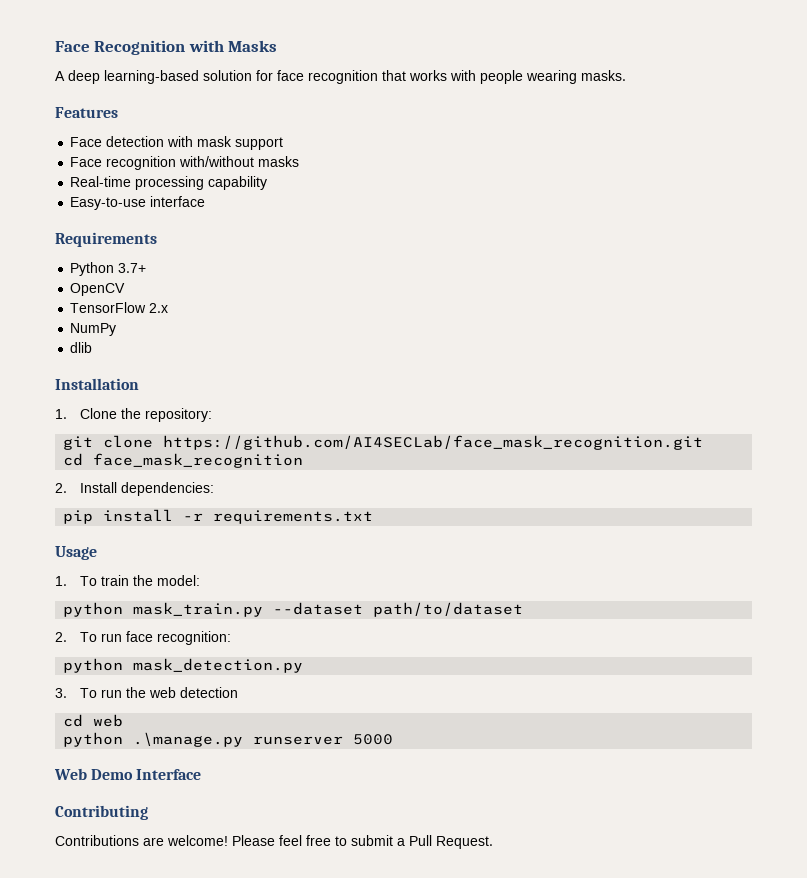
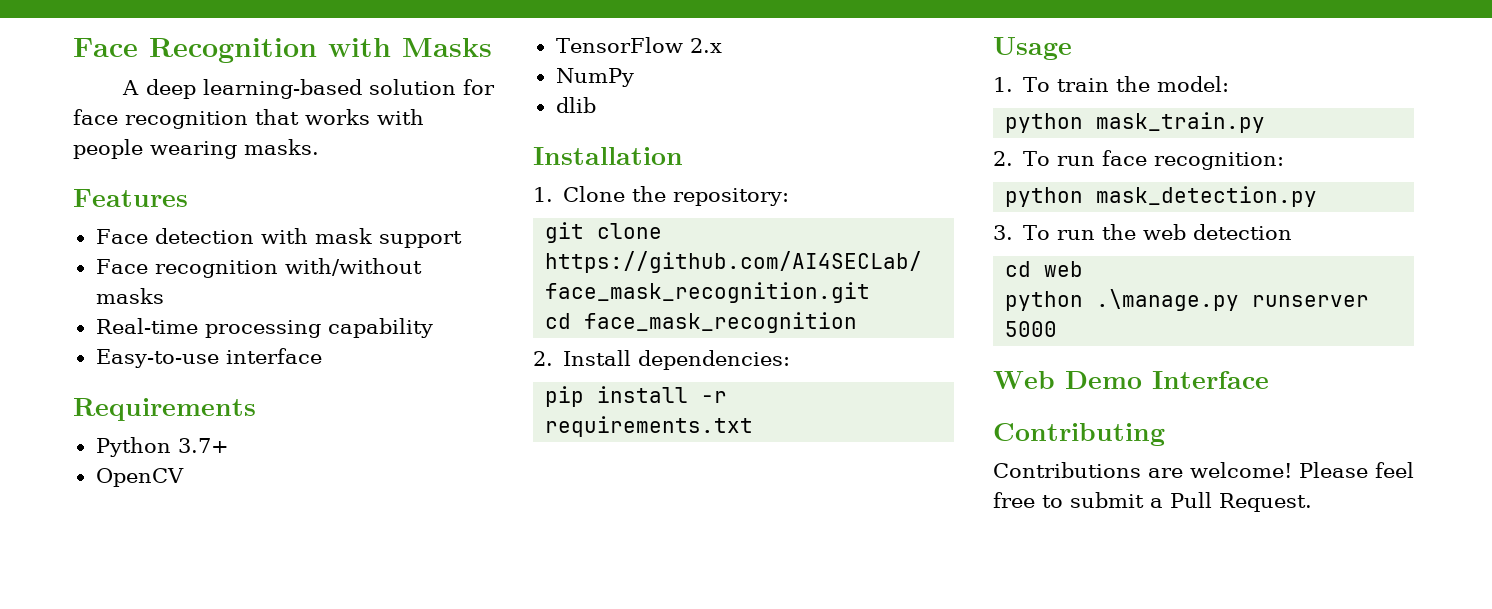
[273,602,524,617] --dataset path/to/dataset -> (1266, 122) none

